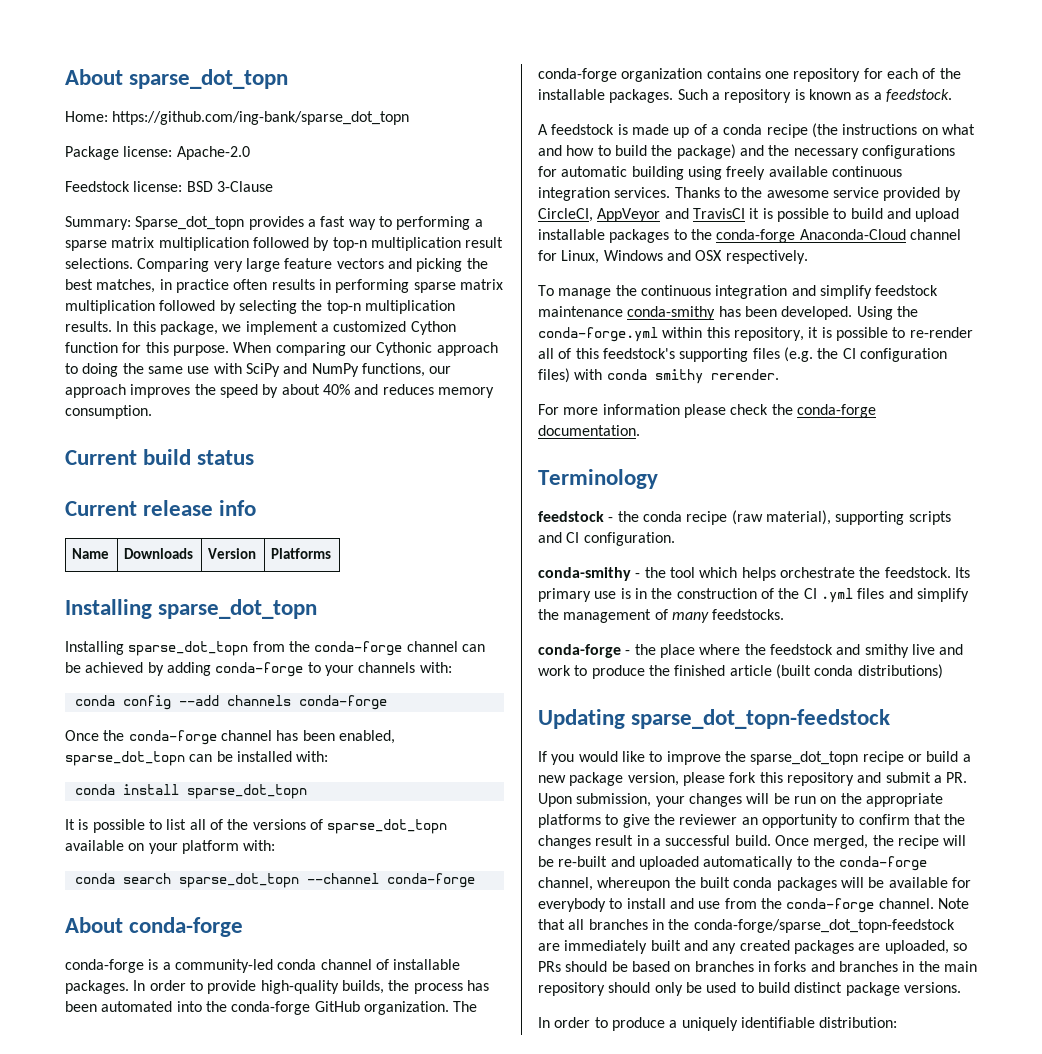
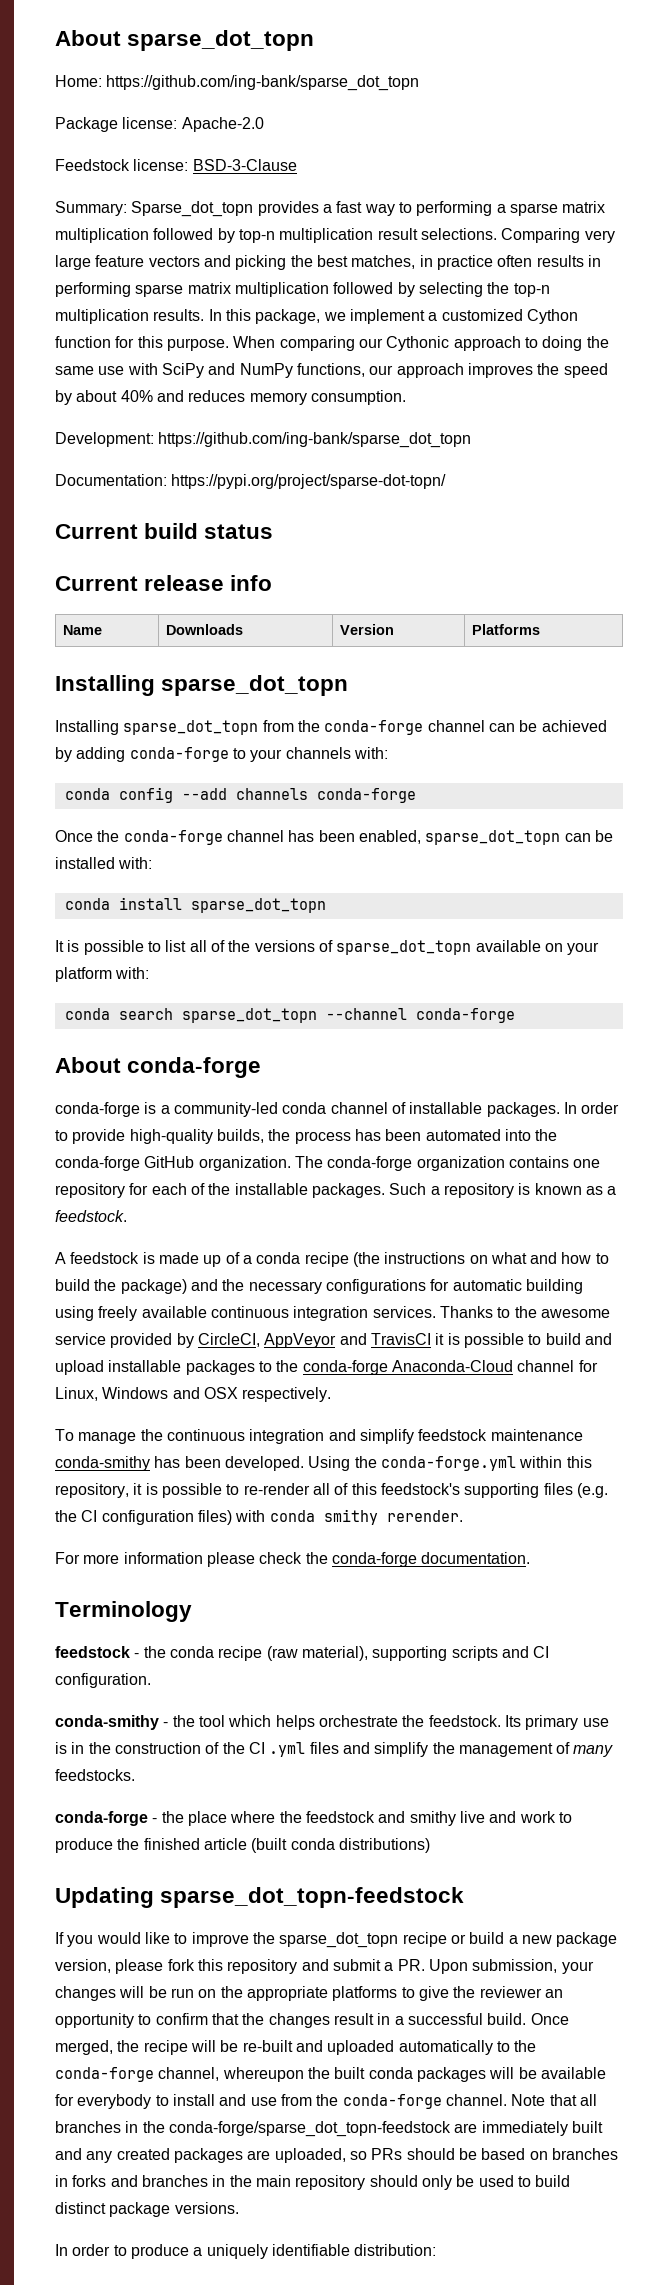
[186,181,273,192] BSD 3-Clause -> [192,159,297,171] BSD-3-Clause
(152, 412) none -> [55,432,472,448] [55,474,447,489] // Development: https://github.com/ing-bank/sparse_dot_topn // Documentation: https://pypi.org/project/sparse-dot-topn/

